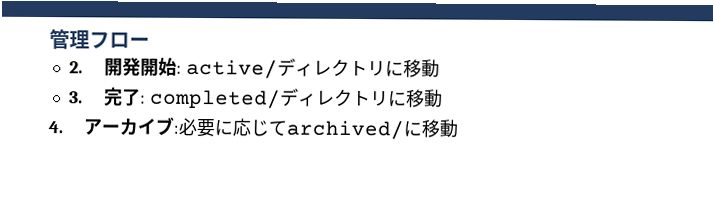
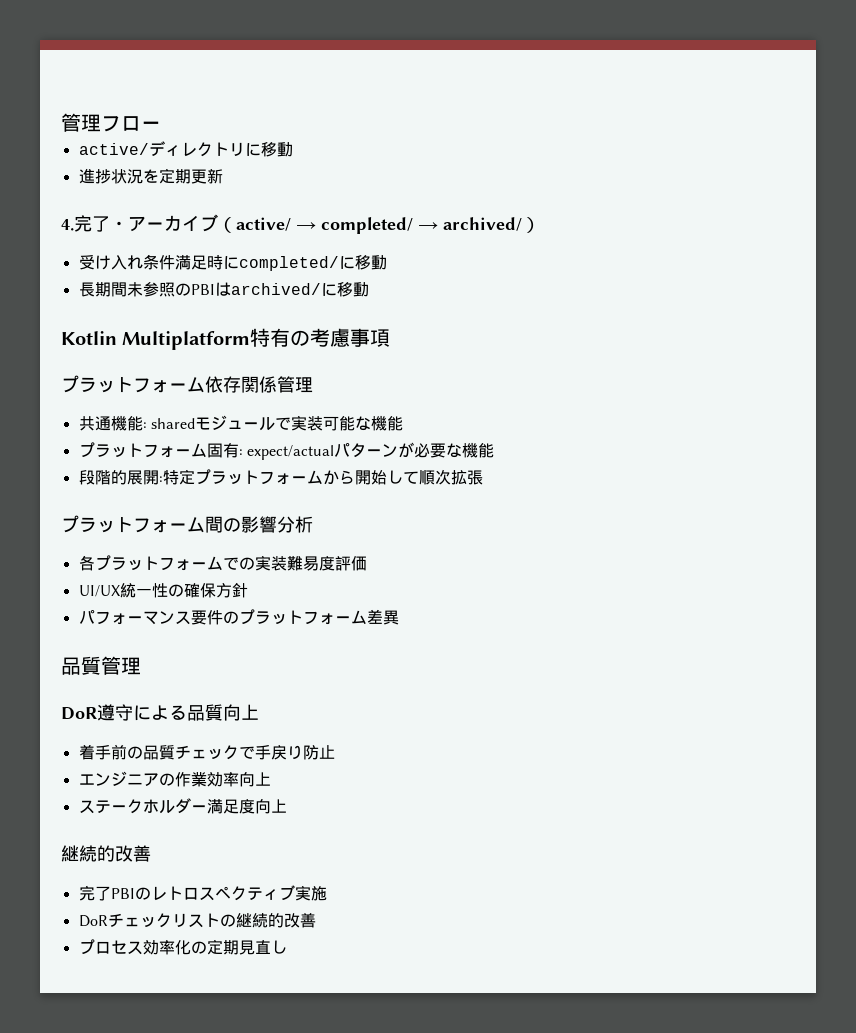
[68,57,183,77] 2.開発開始: -> (161, 125) none
[68,87,444,109] [48,116,459,140] 3.完了: completed/ディレクトリに移動 // 4.アーカイブ:必要に応じてarchived/に移動 -> [78,168,223,184] [61,214,540,234] [78,254,387,271] [78,282,369,297] [61,328,391,350] [61,375,313,393] [78,415,403,431] [78,442,494,460] [78,469,483,485] [61,515,313,533] [78,555,367,571] [78,582,248,598] [78,609,399,625] [61,656,141,675] [61,704,259,721] [78,744,335,760] [78,771,271,787] [78,798,287,814] [61,845,151,862] [78,885,327,901] [78,913,316,928] [78,939,287,955] 進捗状況を定期更新 // 4.完了・アーカイブ（active/ → completed/ → archived/） // 受け入れ条件満足時にcompleted/に移動 // 長期間未参照のPBIはarchived/に移動 // Kotlin Multiplatform特有の考慮事項 // プラットフォーム依存関係管理 // 共通機能: sharedモジュールで実装可能な機能 // プラットフォーム固有: expect/actualパターンが必要な機能 // 段階的展開:特定プラットフォームから開始して順次拡張 // プラットフォーム間の影響分析 // 各プラットフォームでの実装難易度評価 // UI/UX統一性の確保方針 // パフォーマンス要件のプラットフォーム差異 // 品質管理 // DoR遵守による品質向上 // 着手前の品質チェックで手戻り防止 // エンジニアの作業効率向上 // ステークホルダー満足度向上 // 継続的改善 // 完了PBIのレトロスペクティブ実施 // DoRチェックリストの継続的改善 // プロセス効率化の定期見直し

